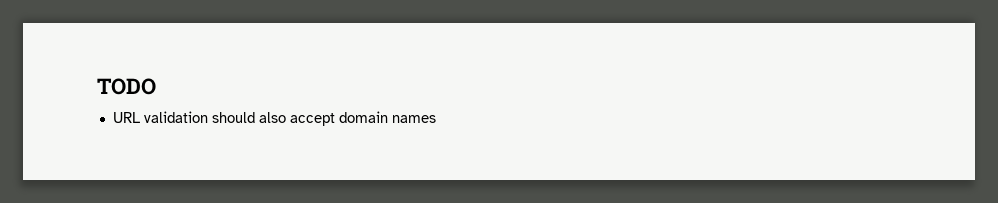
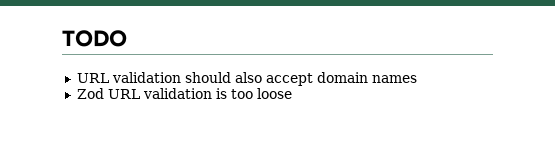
(436, 119) none -> [76,88,292,99] // Zod URL validation is too loose

